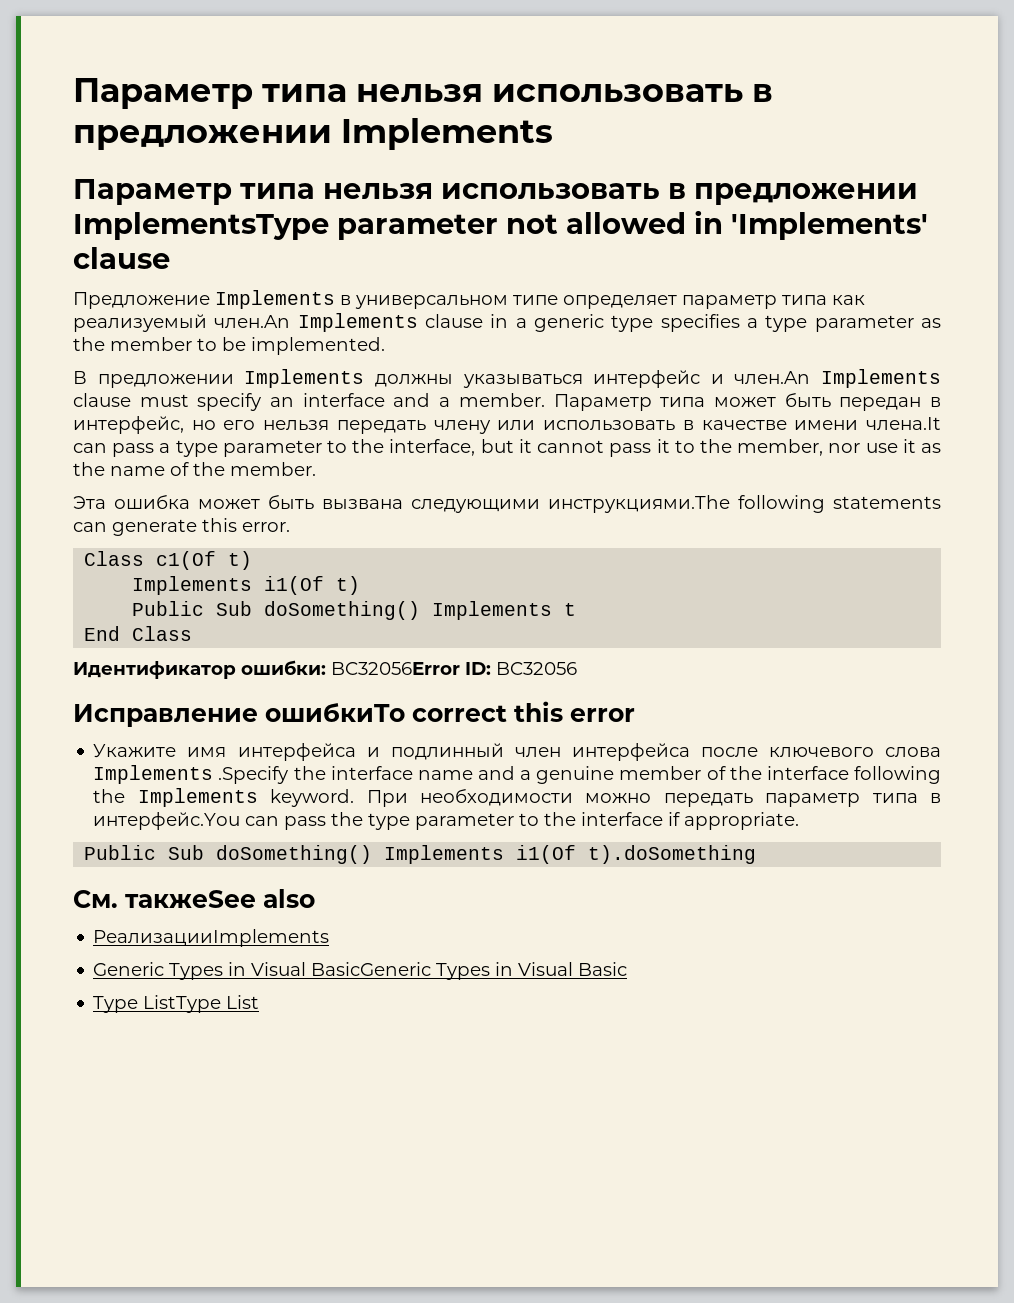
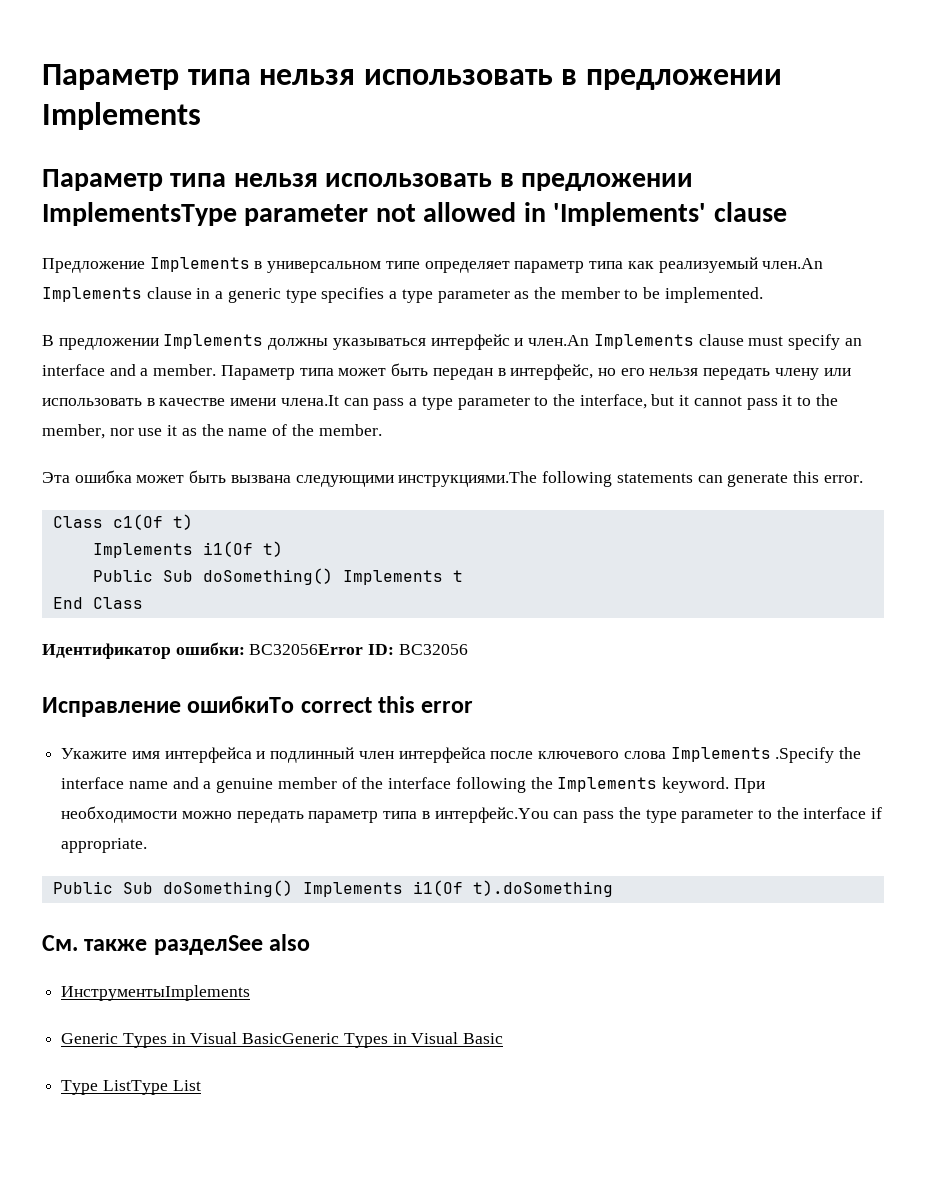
[125,890,256,908] такжеSee -> [84,935,263,955] также разделSee
[93,929,330,947] РеализацииImplements -> [61,985,251,1001] ИнструментыImplements

